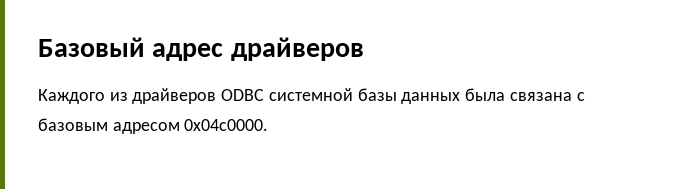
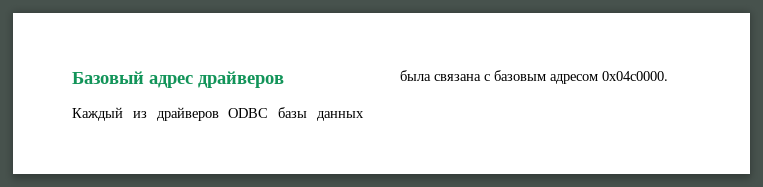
[38,89,105,104] Каждого -> [72,107,123,121] Каждый
[268,88,353,101] системной -> (269, 113) none

